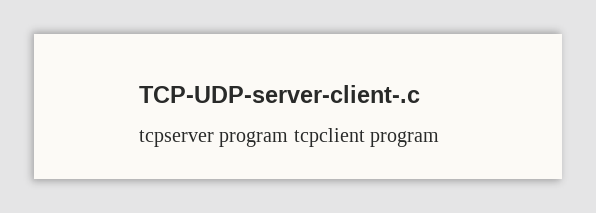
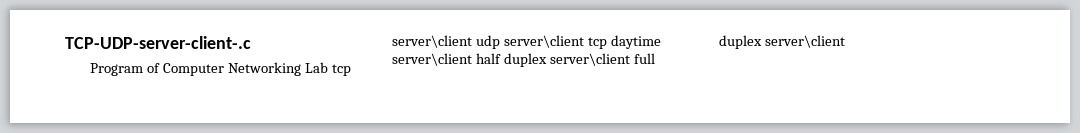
[139,128,440,147] tcpserver program tcpclient program -> [90,62,351,76] [392,35,661,49] [392,53,655,67] [719,35,845,49] Program of Computer Networking Lab tcp server\client udp server\client tcp daytime server\client half duplex server\client full duplex server\client

